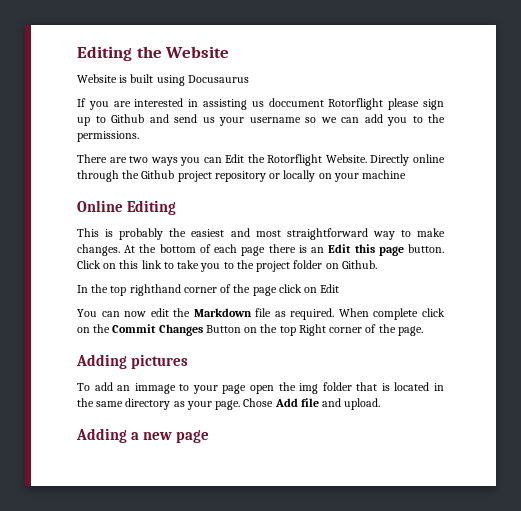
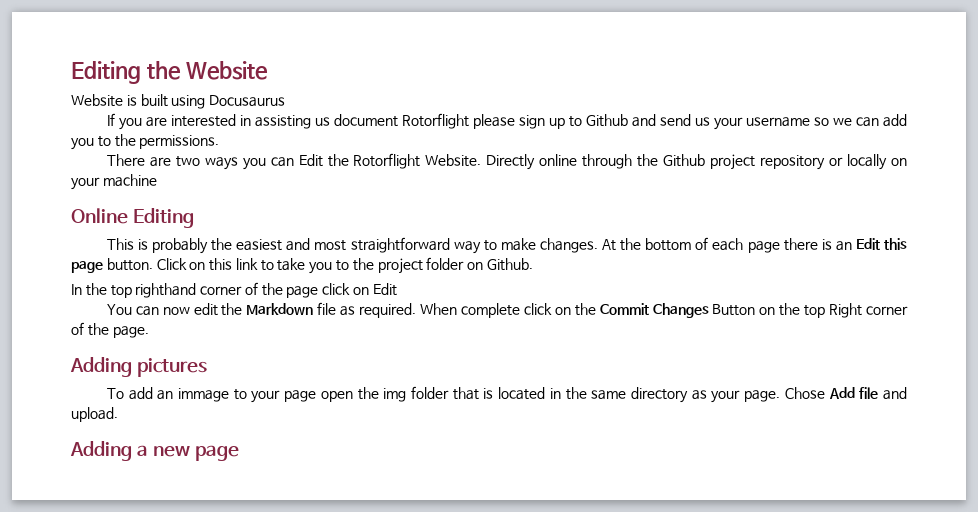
[268,98,324,107] doccument -> [333,114,398,127] document

